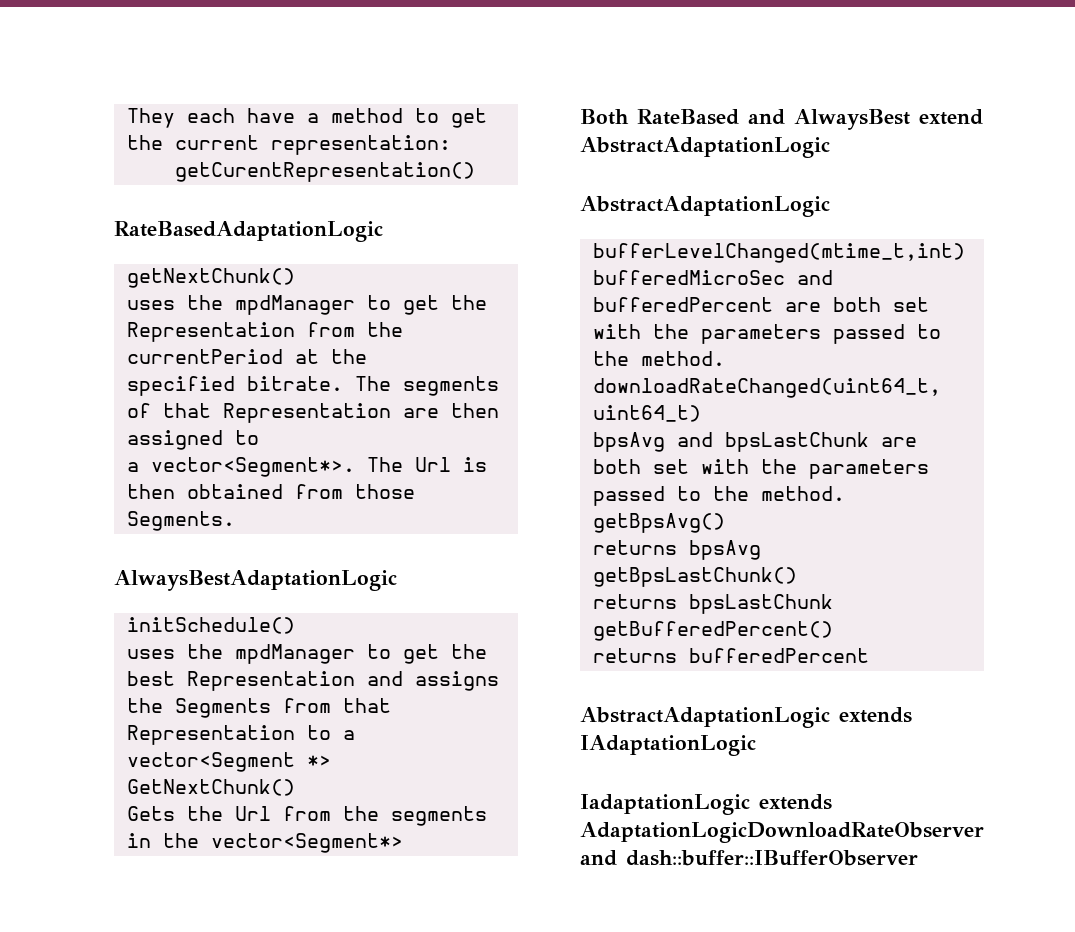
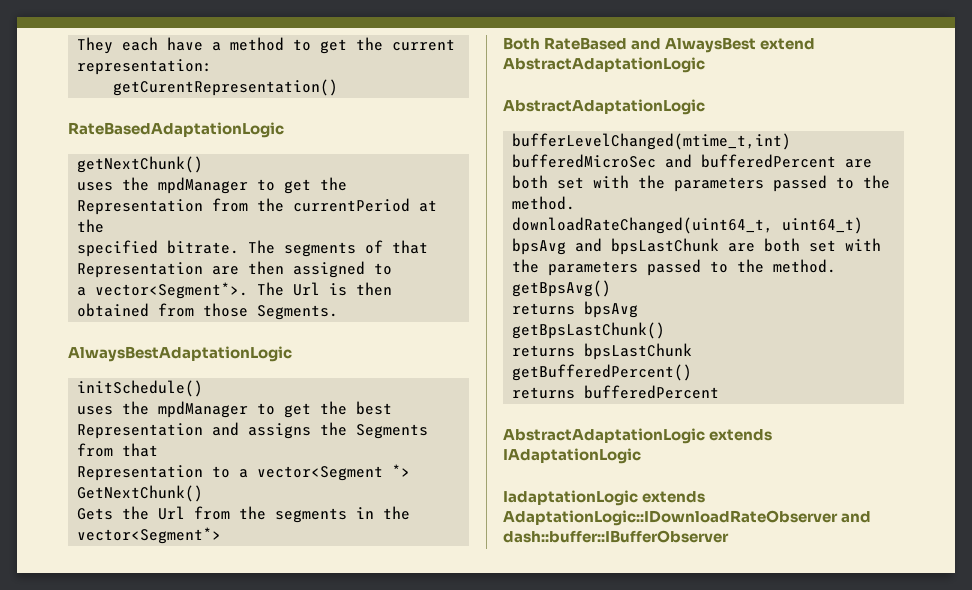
[580,822,984,843] AdaptationLogicDownloadRateObserver -> [503,510,838,526] AdaptationLogic::IDownloadRateObserver

